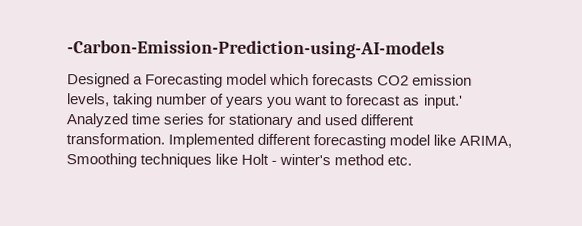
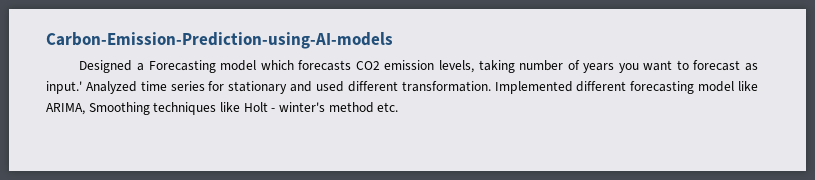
[67,40,445,59] -Carbon-Emission-Prediction-using-AI-models -> [46,32,393,49] Carbon-Emission-Prediction-using-AI-models

